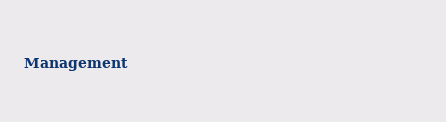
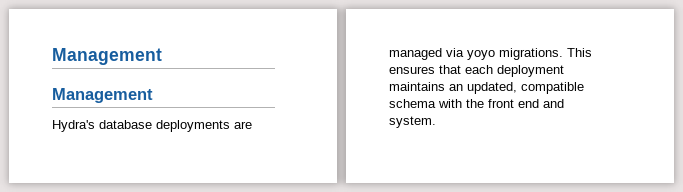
[24,58,128,71] Management -> [52,48,162,65] [52,88,153,103] [52,120,252,132] [389,48,592,60] [389,65,564,77] [389,82,584,94] [389,99,564,108] [389,116,436,128] Management // Management // Hydra's database deployments are managed via yoyo migrations. This ensures that each deployment maintains an updated, compatible schema with the front end and system.

